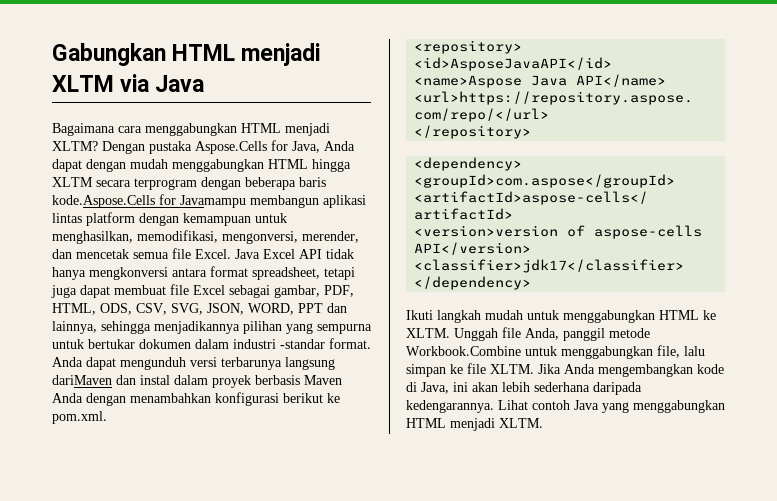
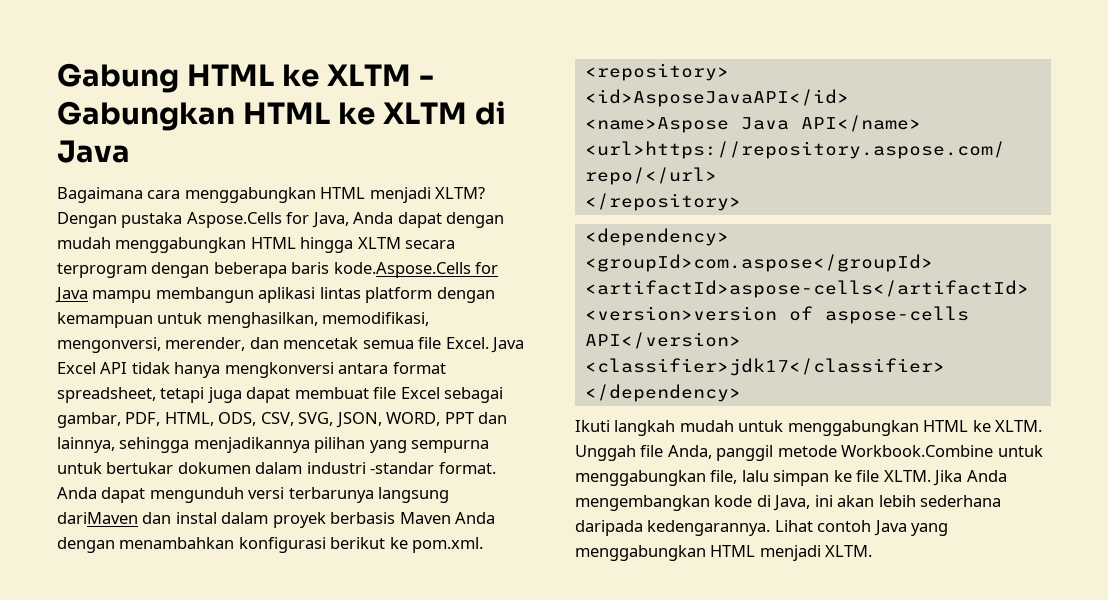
[52,43,321,66] [52,74,150,92] Gabungkan HTML menjadi XLTM via -> [57,63,434,93] [57,101,506,131] Gabung HTML ke XLTM - Gabungkan HTML ke XLTM di
[180,195,246,208] Javamampu -> [55,287,152,303] Java mampu

